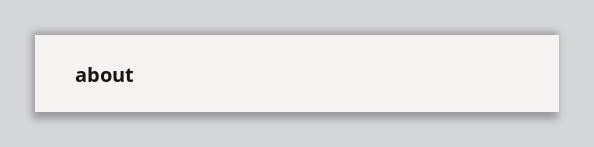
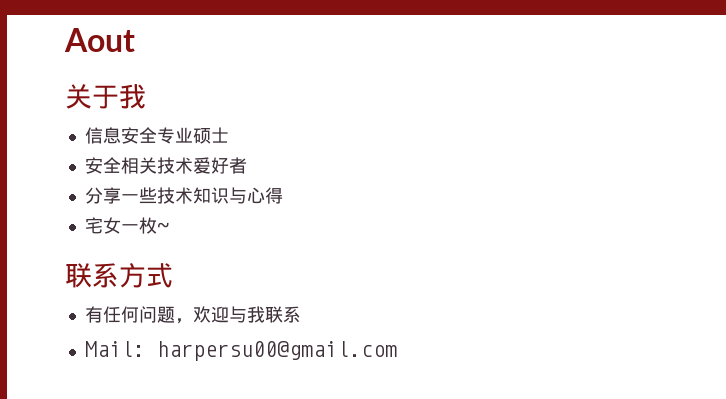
[75,67,134,82] about -> [64,28,135,52] [65,84,146,109] [84,127,229,144] [84,157,247,174] [84,187,283,204] [84,217,169,234] [65,263,173,288] [84,306,301,324] [84,341,397,361] Aout // 关于我 // 信息安全专业硕士 // 安全相关技术爱好者 // 分享一些技术知识与心得 // 宅女一枚~ // 联系方式 // 有任何问题，欢迎与我联系 // Mail: harpersu00@gmail.com

